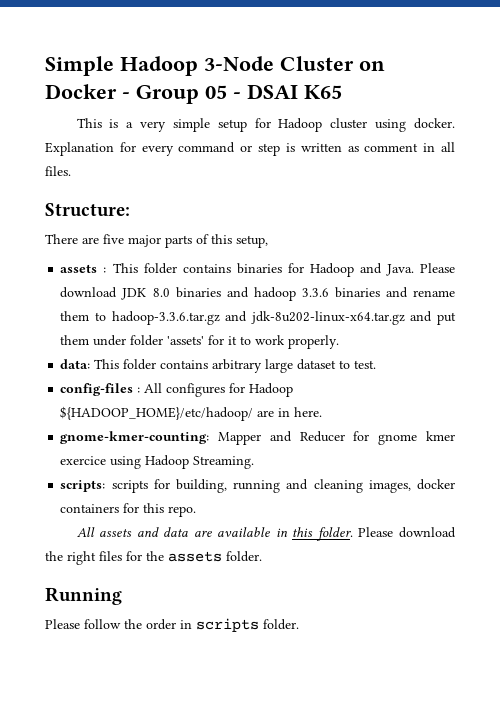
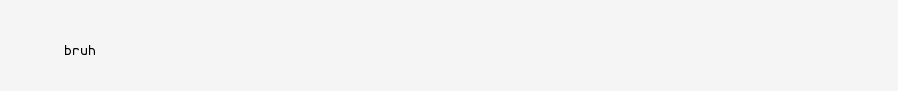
[45,56,385,76] [45,84,342,104] [76,118,455,132] [45,142,455,156] [45,166,71,176] [45,203,130,217] [45,234,268,248] [60,263,455,277] [60,287,455,301] [60,311,457,325] [60,335,340,349] [60,359,377,373] [60,383,294,397] [60,406,323,421] [60,431,455,445] [60,455,255,469] [60,479,455,493] [60,503,197,517] [76,527,456,541] [45,551,262,565] [45,587,122,605] [45,618,299,632] Simple Hadoop 3-Node Cluster on Docker - Group 05 - DSAI K65 // This is a very simple setup for Hadoop cluster using docker. Explanation for every command or step is written as comment in all files. // Structure: // There are five major parts of this setup, // assets : This folder contains binaries for Hadoop and Java. Please download JDK 8.0 binaries and hadoop 3.3.6 binaries and rename them to hadoop-3.3.6.tar.gz and jdk-8u202-linux-x64.tar.gz and put them under folder 'assets' for it to work properly. // data: This folder contains arbitrary large dataset to test. // config-files : All configures for Hadoop ${HADOOP_HOME}/etc/hadoop/ are in here. // gnome-kmer-counting: Mapper and Reducer for gnome kmer exercice using Hadoop Streaming. // scripts: scripts for building, running and cleaning images, docker containers for this repo. // All assets and data are available in this folder. Please download the right files for the assets folder. // Running // Please follow the order in scripts folder. -> [64,45,96,55] bruh

